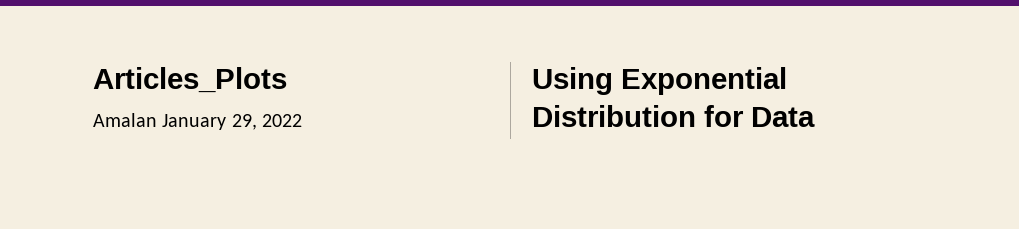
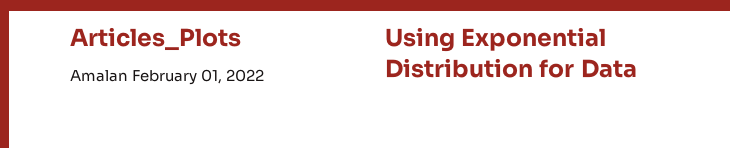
[162,114,257,130] January 29, -> [132,69,223,85] February 01,

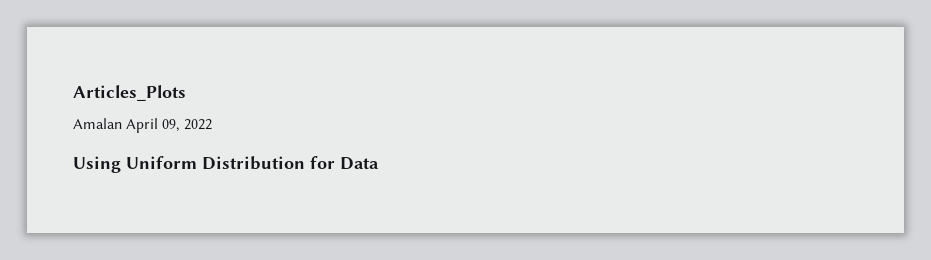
[132,69,223,85] February 01, -> [126,118,180,133] April 09,
[461,27,607,51] Exponential -> [126,156,197,169] Uniform

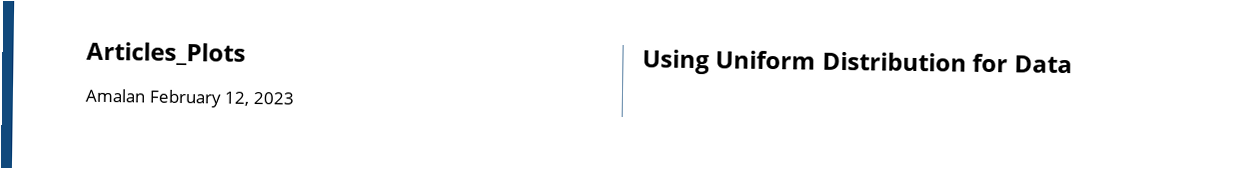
[126,118,212,133] April 09, 2022 -> [148,89,294,108] February 12, 2023

